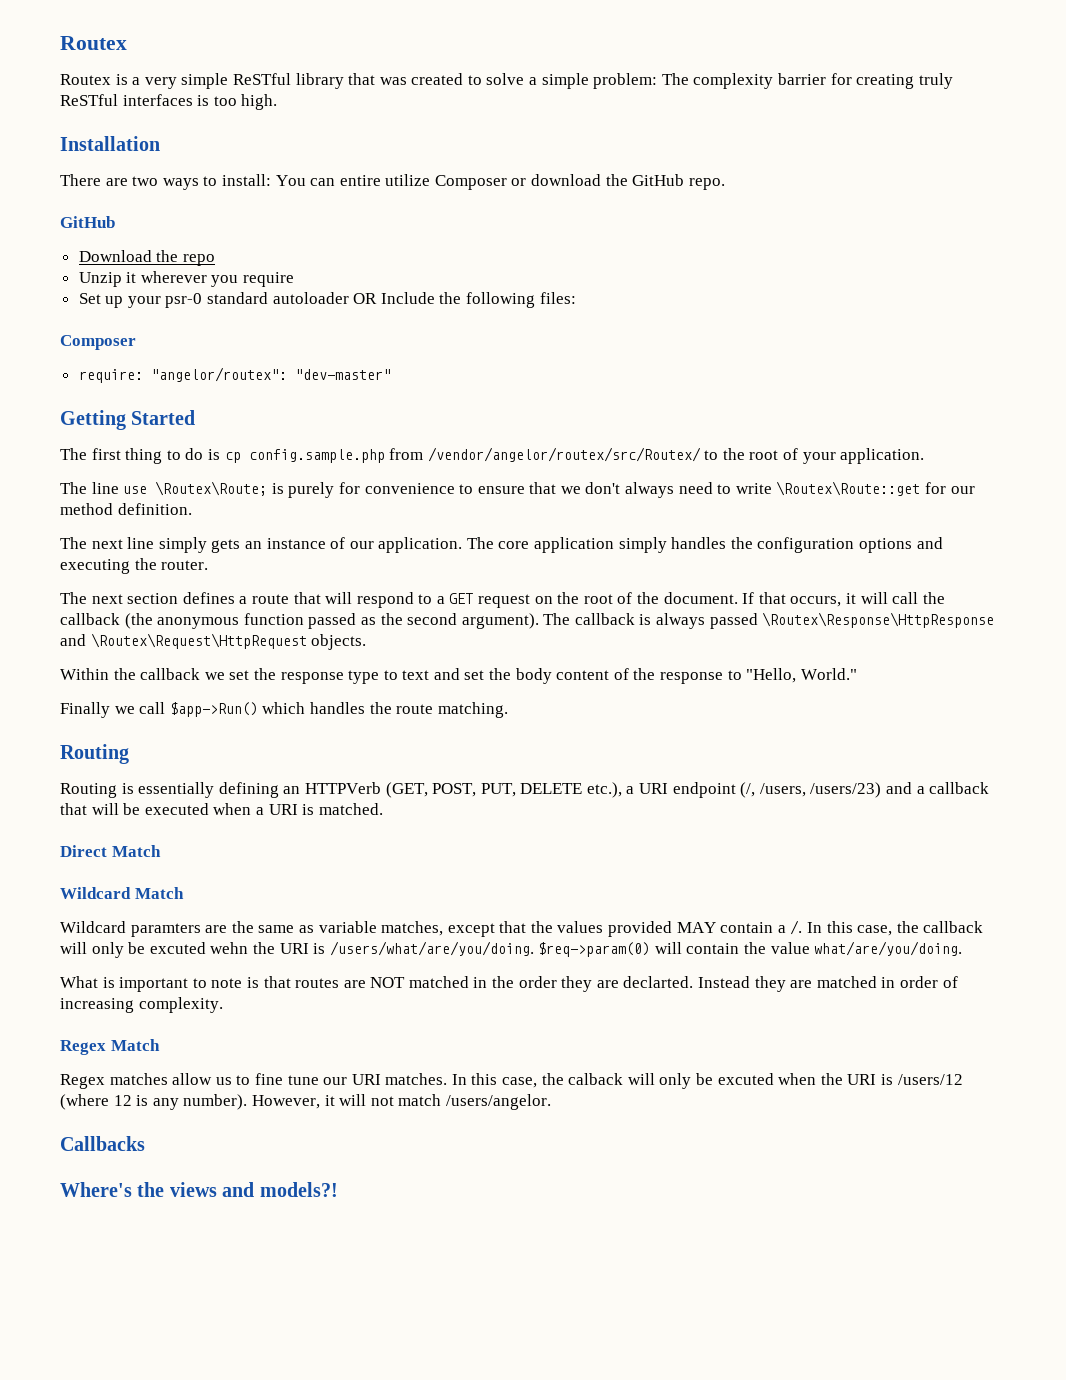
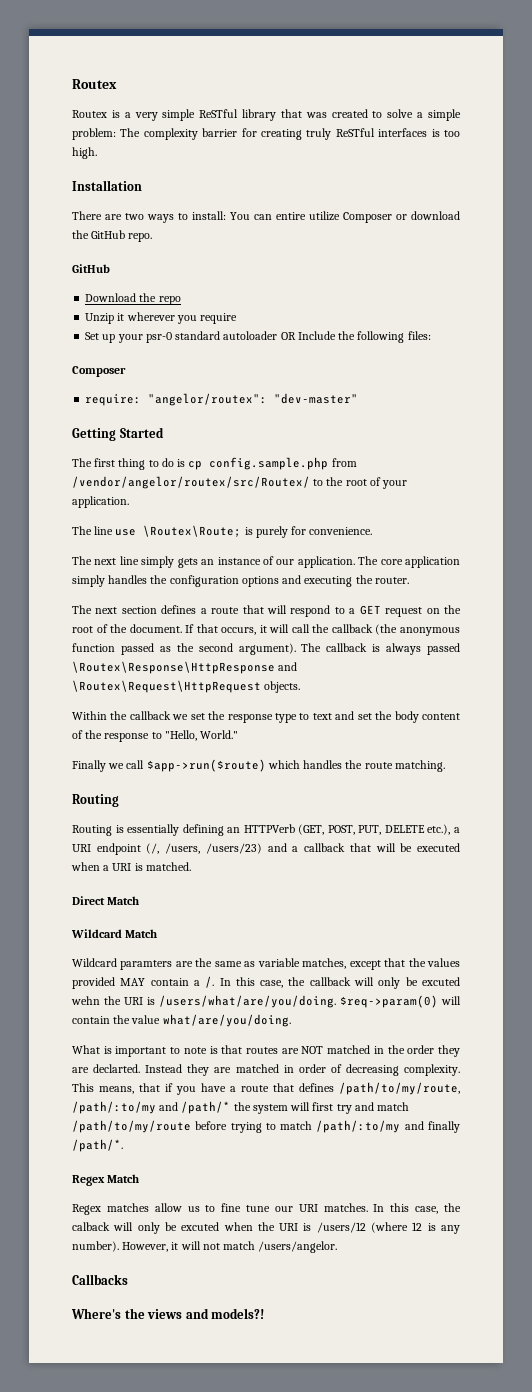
[364,481,975,498] [60,503,192,515] convenience to ensure that we don't always need to write \Routex\Route::get for our method definition. -> [309,527,373,535] convenience.
[169,702,258,717] $app->Run() -> [146,759,266,772] $app->run($route)
[60,998,134,1013] increasing -> [345,1064,399,1076] decreasing
(223, 1005) none -> [72,1082,460,1095] [72,1101,410,1114] [72,1120,460,1133] [72,1139,123,1152] This means, that if you have a route that defines /path/to/my/route, /path/:to/my and /path/* the system will first try and match /path/to/my/route before trying to match /path/:to/my and finally /path/*.

